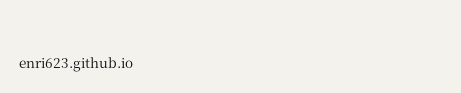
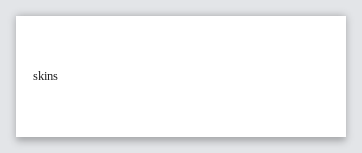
[19,57,133,72] enri623.github.io -> [33,71,58,80] skins

